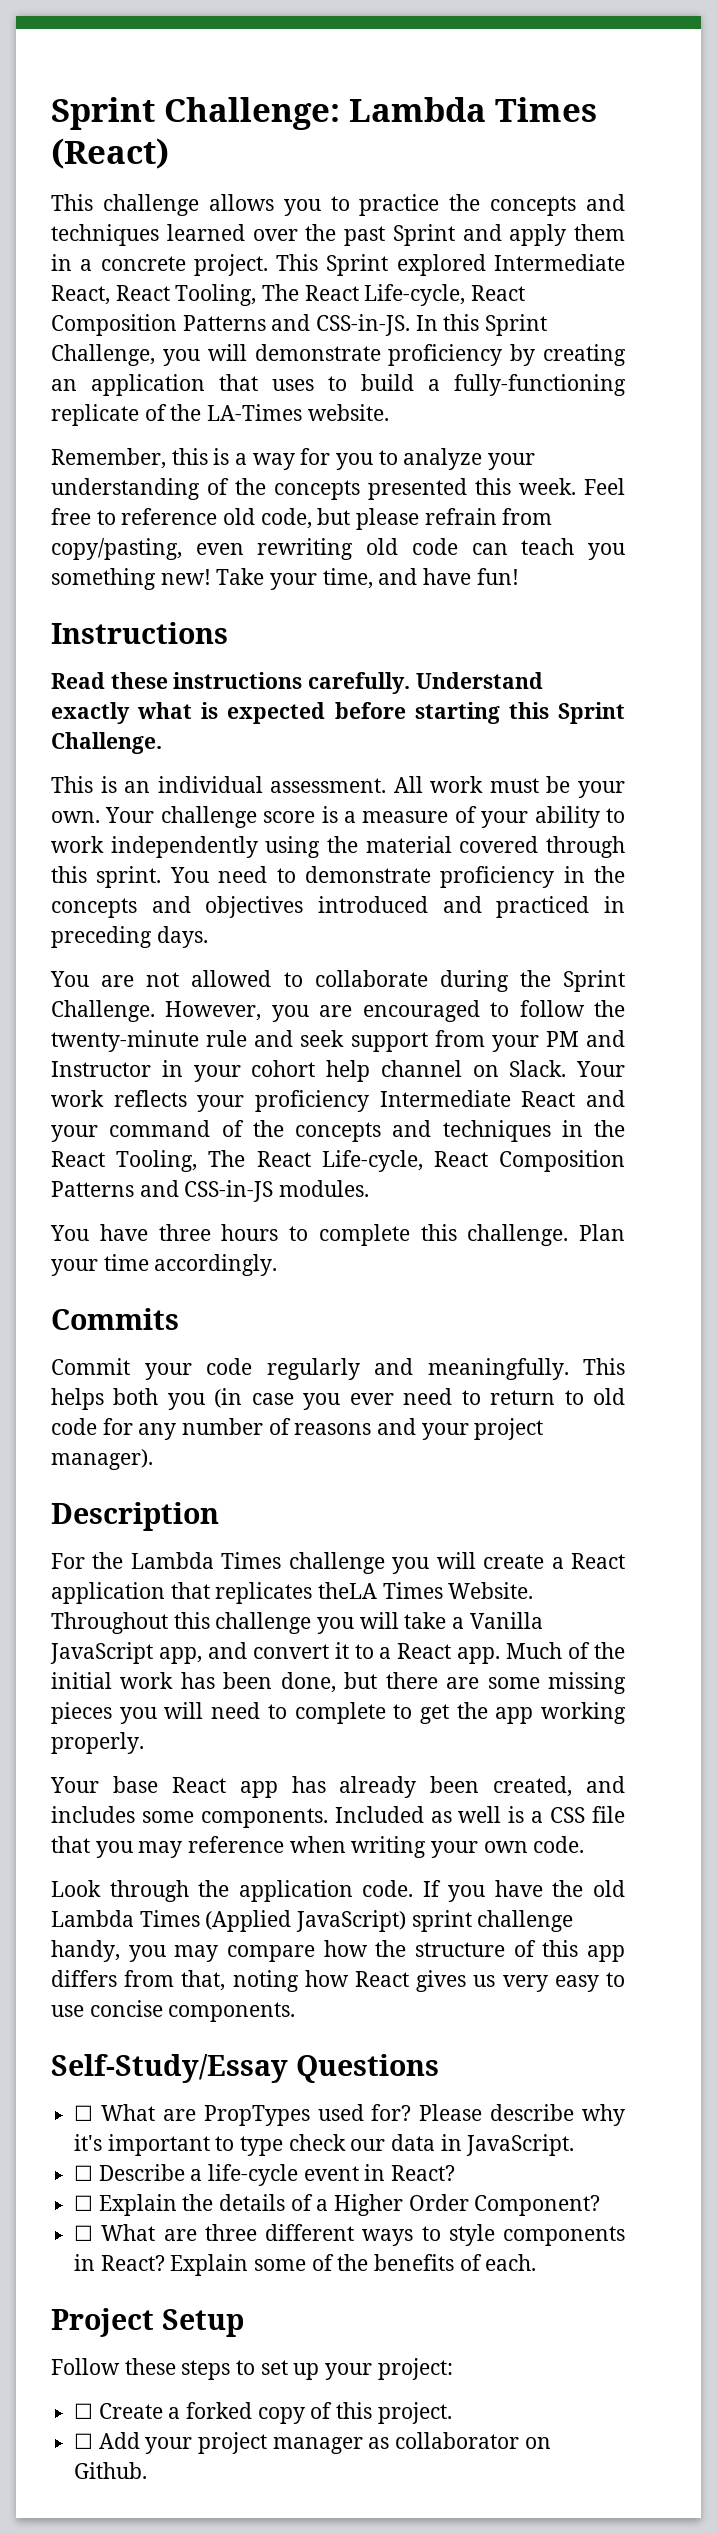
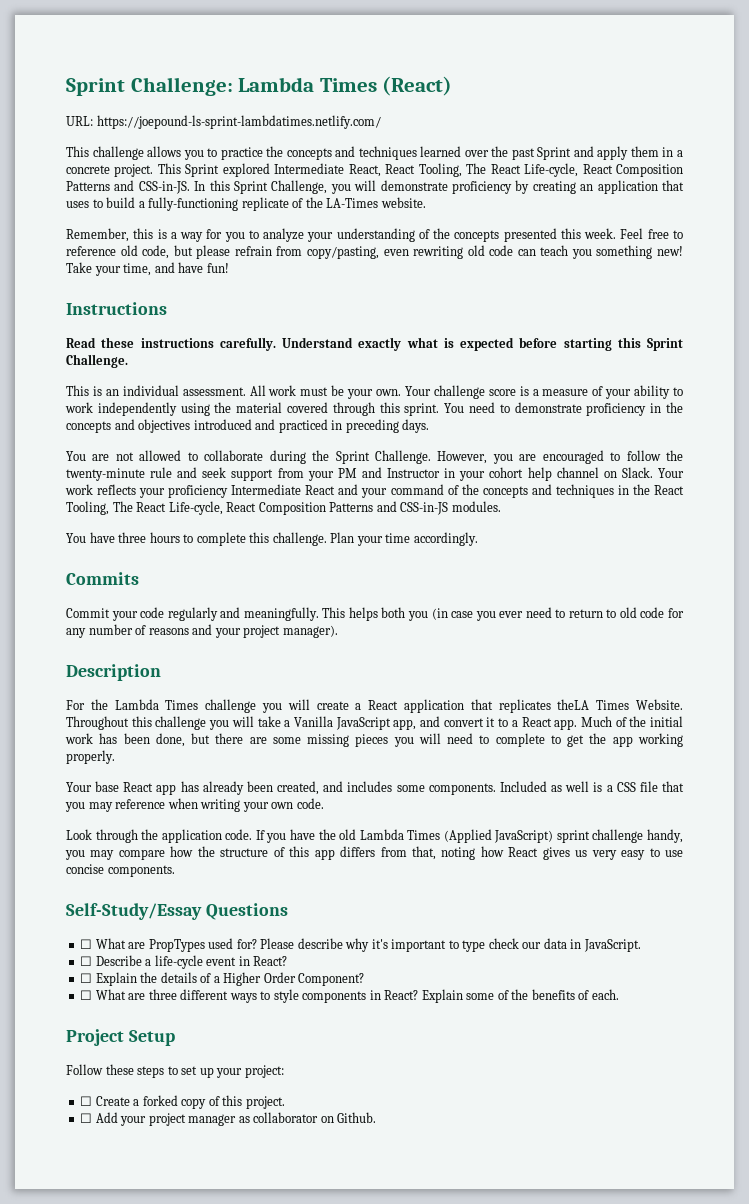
(169, 153) none -> [66,115,381,129] // URL: https://joepound-ls-sprint-lambdatimes.netlify.com/

